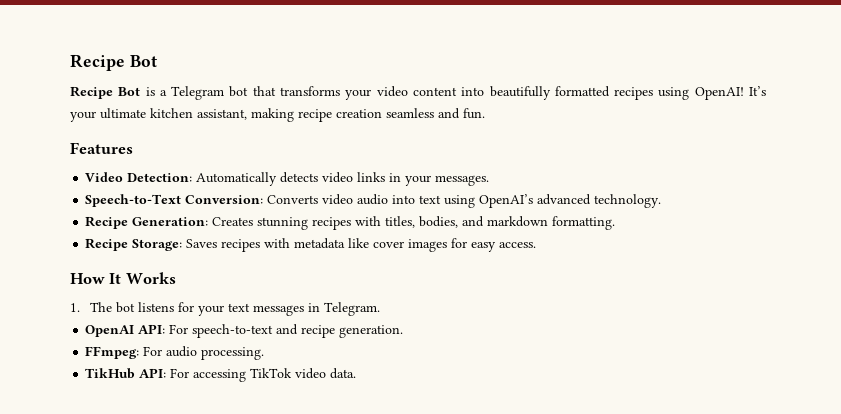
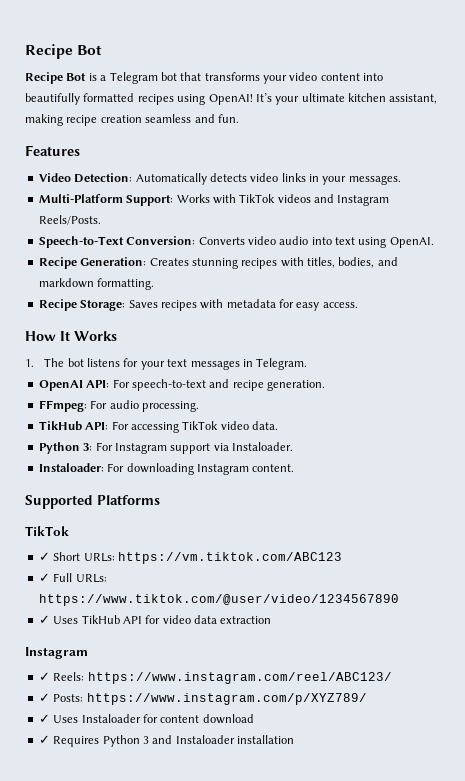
(490, 180) none -> [38,194,390,206] [38,215,101,225] // Multi-Platform Support: Works with TikTok videos and Instagram Reels/Posts.
[479,194,662,208] OpenAI’s advanced technology. -> [389,237,434,248] OpenAI.
[348,238,448,252] like cover images -> (276, 303) none
(357, 373) none -> [38,442,293,454] [38,463,295,475] [25,495,160,509] [25,526,69,536] [38,552,342,564] [38,573,107,583] [38,594,399,606] [38,615,272,624] [25,647,88,659] [38,672,392,684] [38,693,367,705] [38,714,254,724] [38,735,294,747] // Python 3: For Instagram support via Instaloader. // Instaloader: For downloading Instagram content. // Supported Platforms // TikTok // ✓ Short URLs: https://vm.tiktok.com/ABC123 // ✓ Full URLs: https://www.tiktok.com/@user/video/1234567890 // ✓ Uses TikHub API for video data extraction // Instagram // ✓ Reels: https://www.instagram.com/reel/ABC123/ // ✓ Posts: https://www.instagram.com/p/XYZ789/ // ✓ Uses Instaloader for content download // ✓ Requires Python 3 and Instaloader installation

